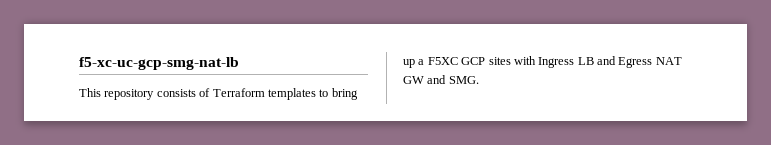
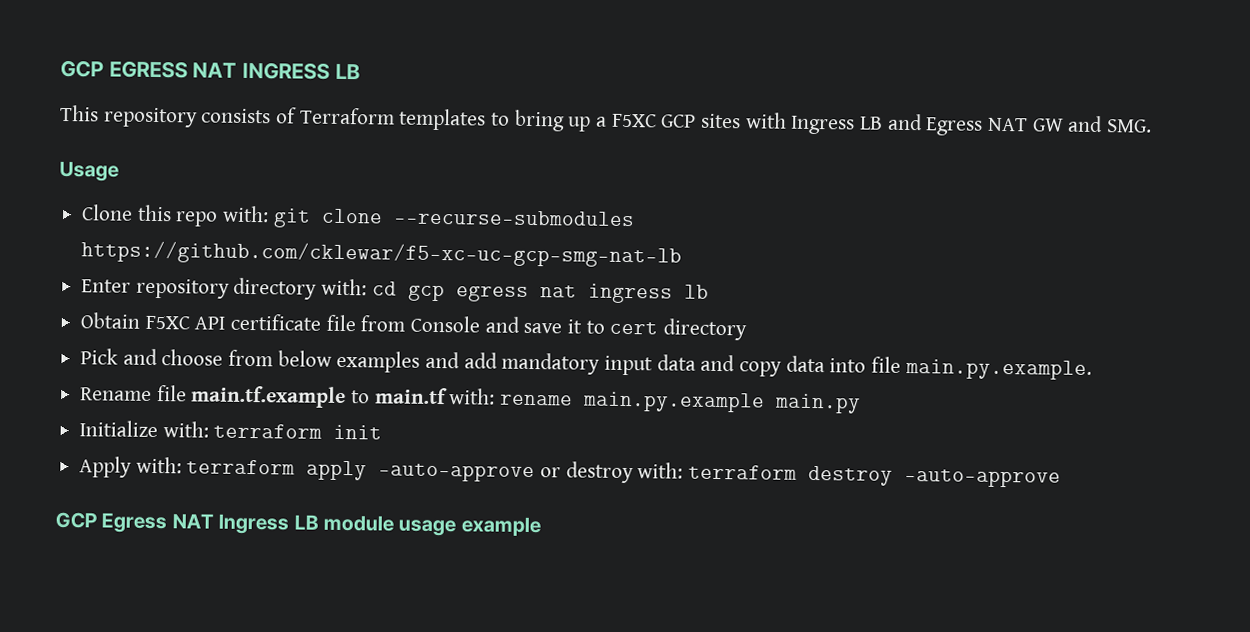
[79,57,239,70] f5-xc-uc-gcp-smg-nat-lb -> [60,59,360,80] GCP EGRESS NAT INGRESS LB
(479, 80) none -> [59,160,119,182] [81,204,635,228] [81,240,683,268] [81,277,709,304] [80,312,748,341] [80,348,1092,380] [80,385,862,414] [79,420,383,440] [79,456,1062,488] [55,511,541,537] // Usage // Clone this repo with: git clone --recurse-submodules https://github.com/cklewar/f5-xc-uc-gcp-smg-nat-lb // Enter repository directory with: cd gcp egress nat ingress lb // Obtain F5XC API certificate file from Console and save it to cert directory // Pick and choose from below examples and add mandatory input data and copy data into file main.py.example. // Rename file main.tf.example to main.tf with: rename main.py.example main.py // Initialize with: terraform init // Apply with: terraform apply -auto-approve or destroy with: terraform destroy -auto-approve // GCP Egress NAT Ingress LB module usage example

